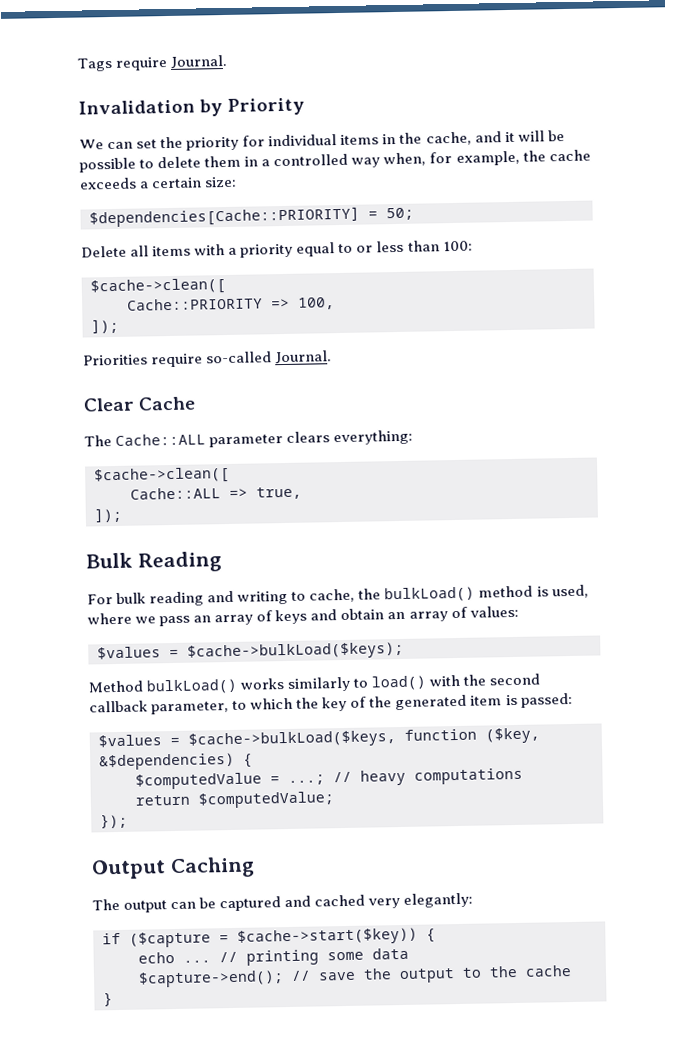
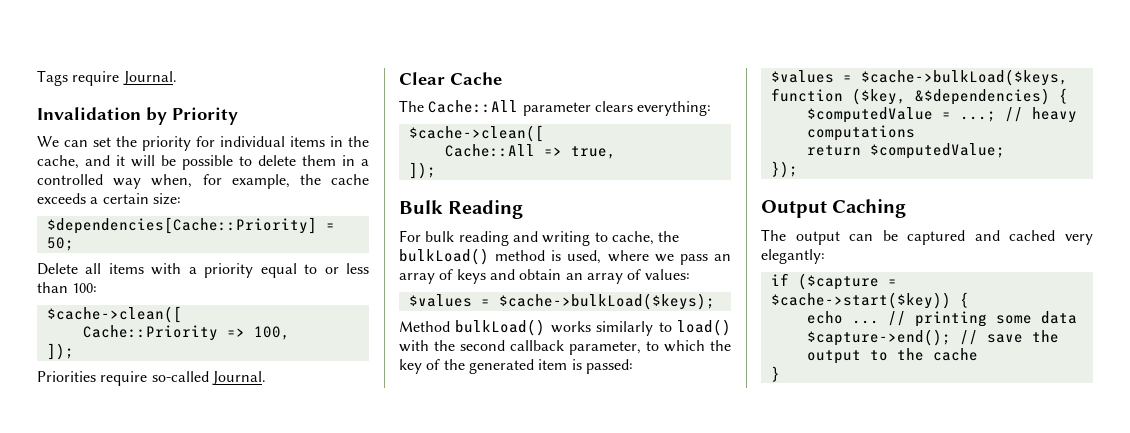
[89,206,360,228] $dependencies[Cache::PRIORITY] -> [46,217,317,234] $dependencies[Cache::Priority]
[127,297,263,311] Cache::PRIORITY -> [82,325,218,341] Cache::Priority
[115,433,207,446] Cache::ALL -> [428,100,519,113] Cache::All
[130,487,221,500] Cache::ALL -> [444,144,535,157] Cache::All

